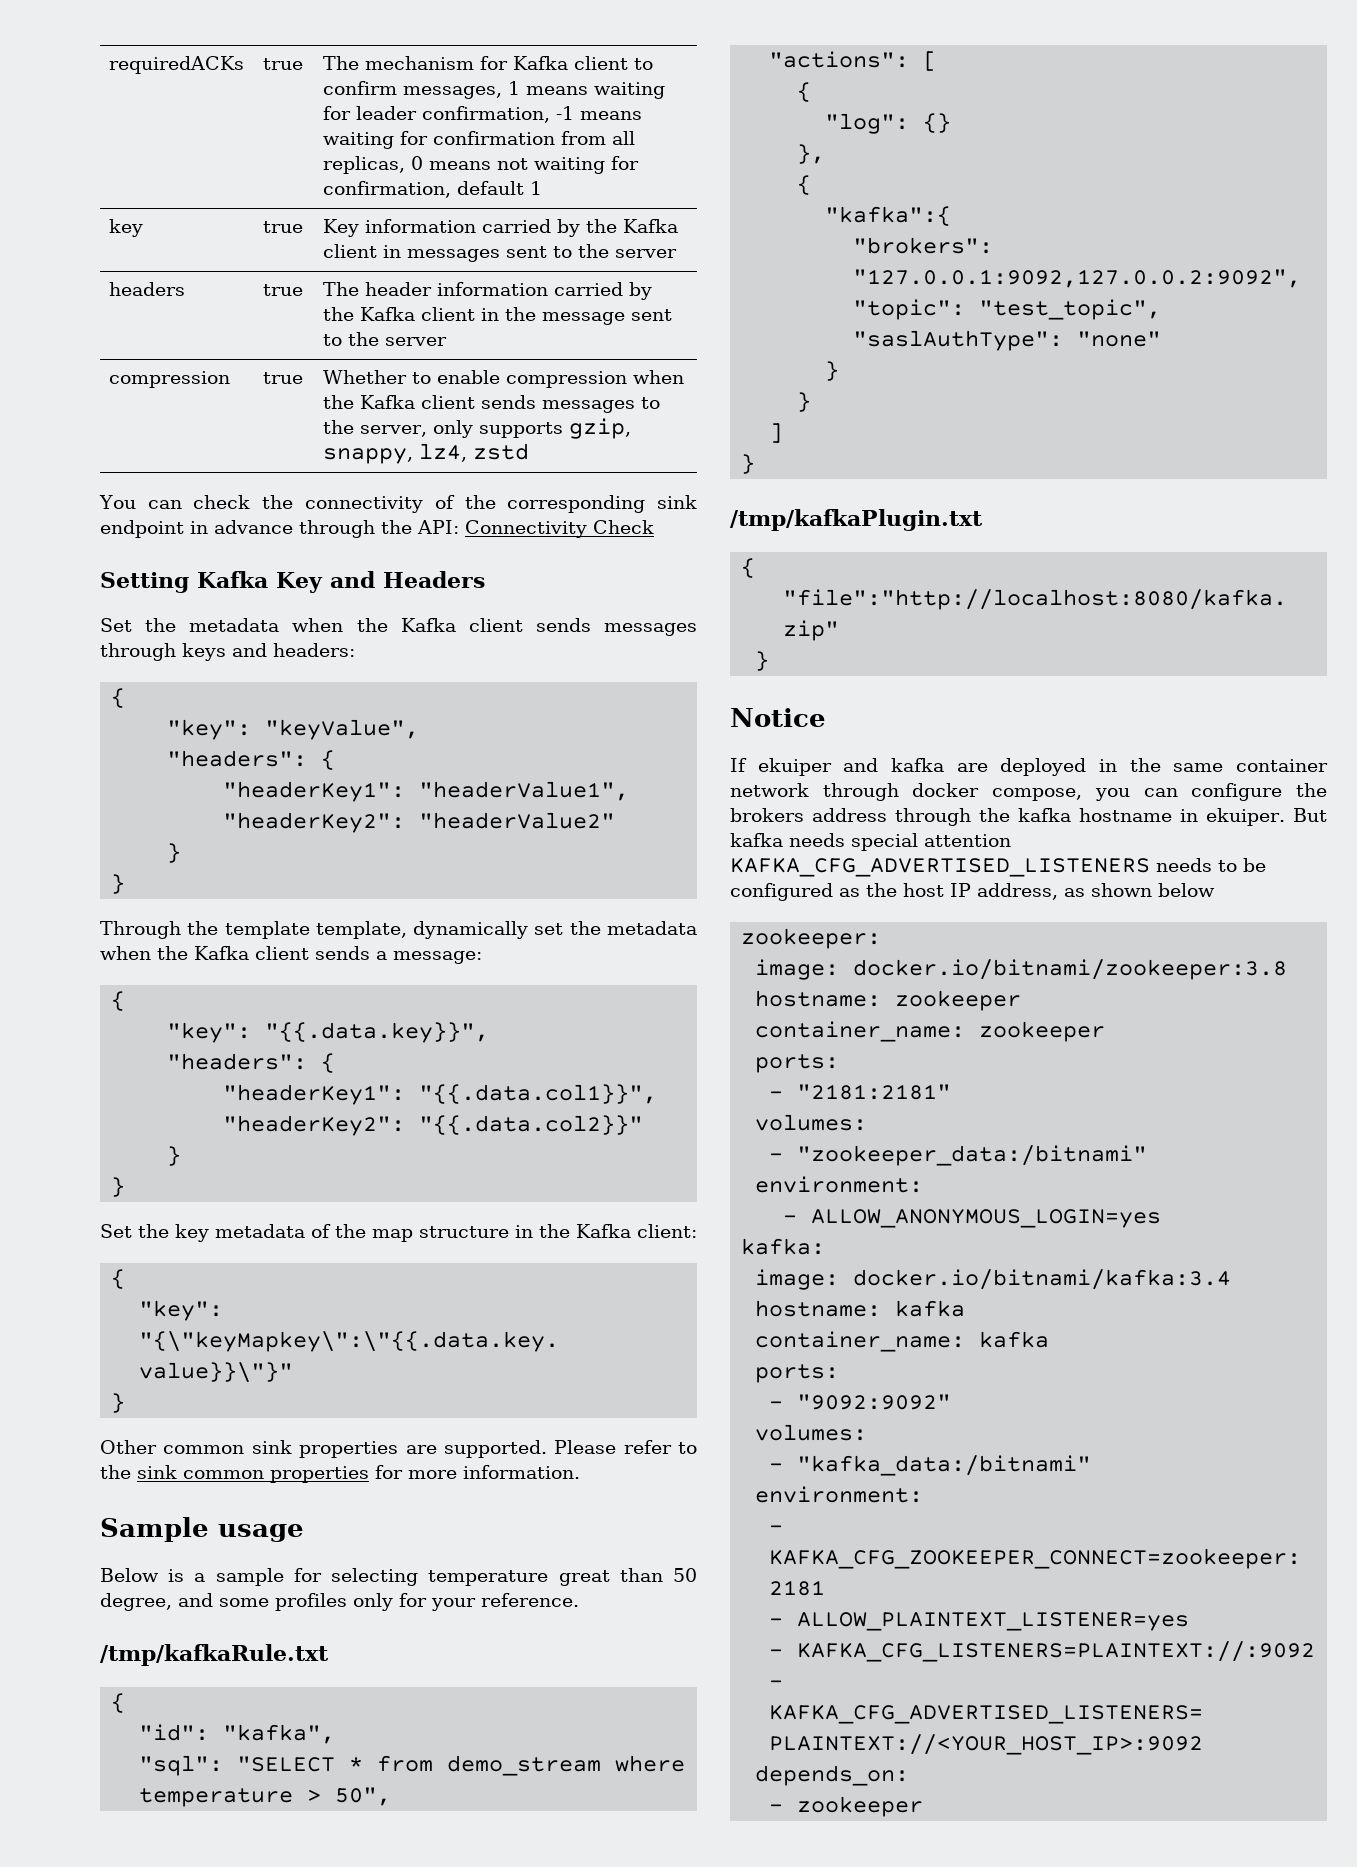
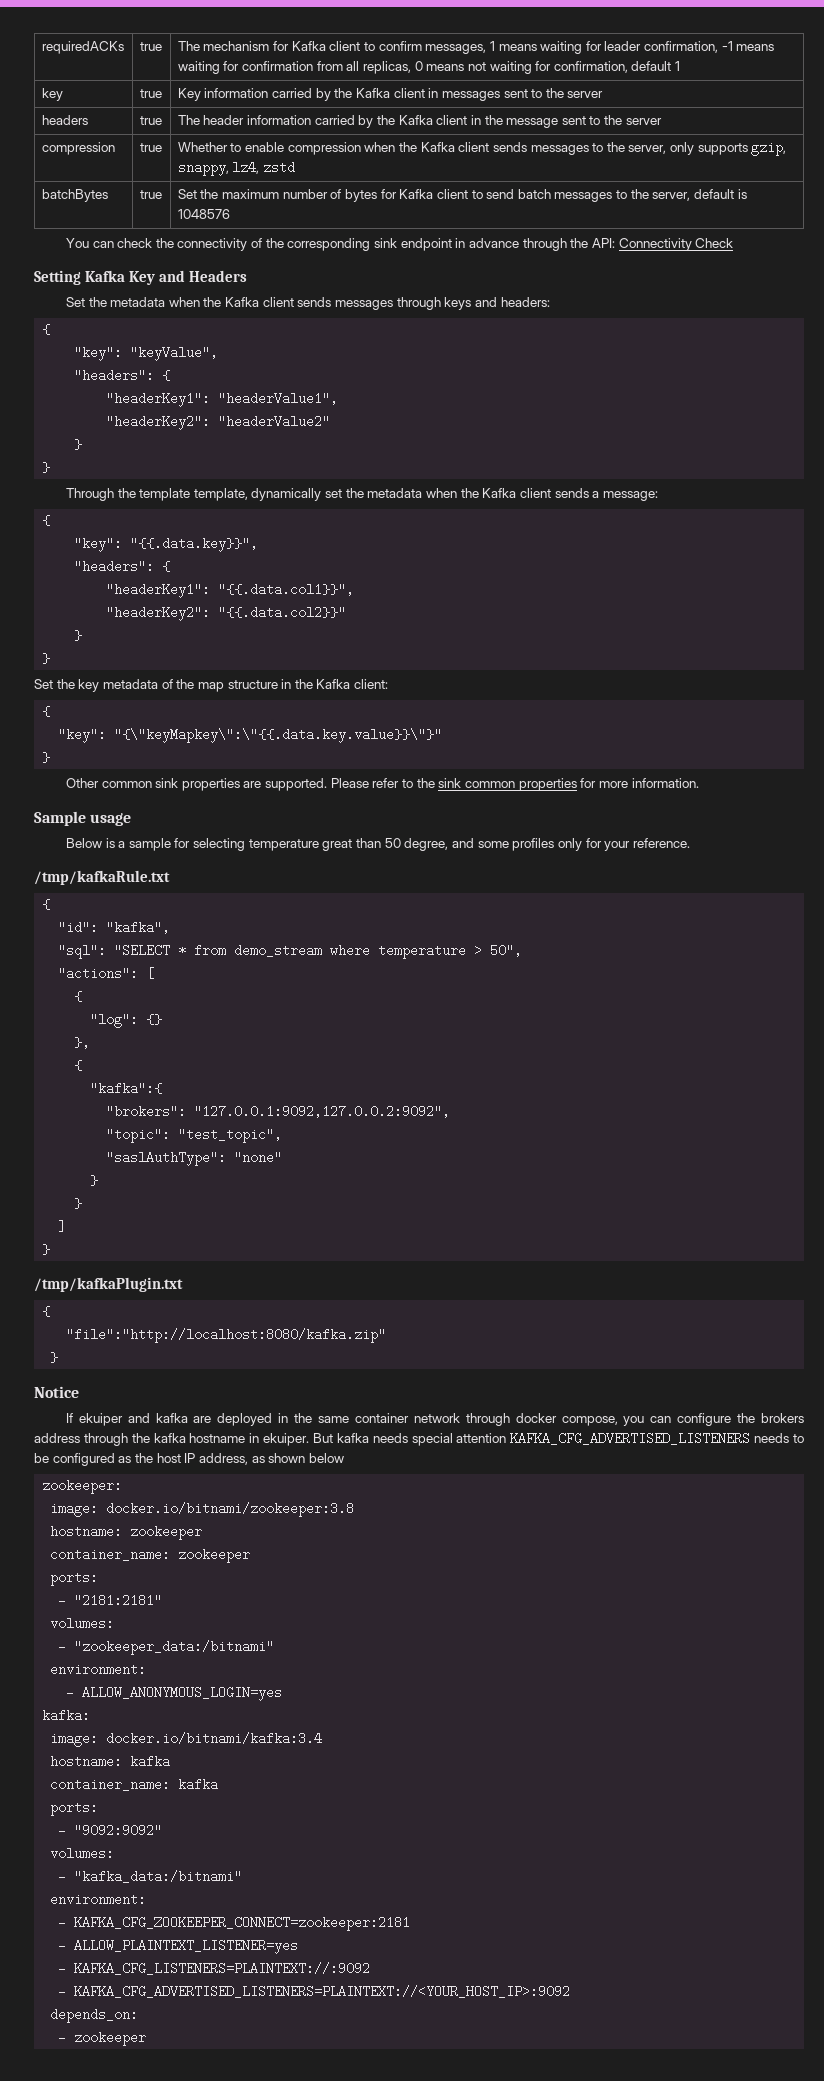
(530, 451) none -> [41,189,108,202] [139,190,162,199] [177,189,747,202] [177,209,230,219] // batchBytes | true | Set the maximum number of bytes for Kafka client to send batch messages to the server, default is 1048576

